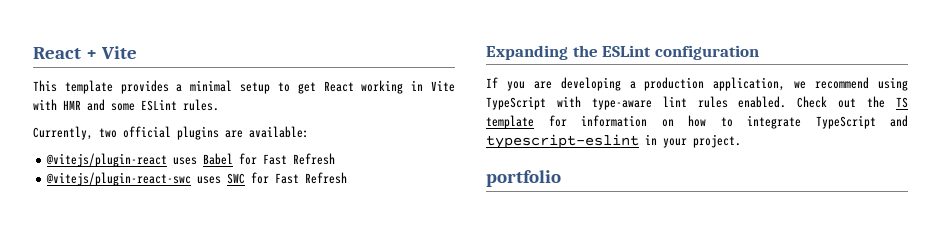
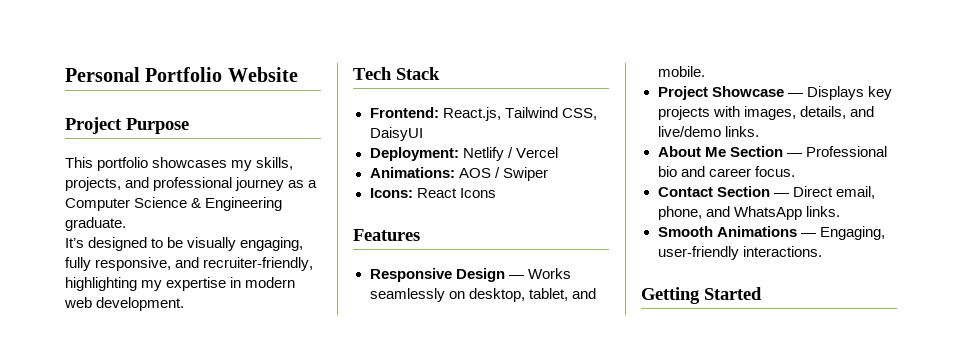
[33,46,138,59] [33,80,455,94] [33,99,219,111] [33,126,309,140] [46,153,336,167] [46,172,348,186] [486,45,759,60] [486,77,908,91] [486,96,909,110] [486,115,908,129] [486,134,741,149] [486,170,561,187] React + Vite // This template provides a minimal setup to get React working in Vite with HMR and some ESLint rules. // Currently, two official plugins are available: // @vitejs/plugin-react uses Babel for Fast Refresh // @vitejs/plugin-react-swc uses SWC for Fast Refresh // Expanding the ESLint configuration // If you are developing a production application, we recommend using TypeScript with type-aware lint rules enabled. Check out the TS template for information on how to integrate TypeScript and typescript-eslint in your project. // portfolio -> [65,67,298,82] [65,117,189,134] [65,157,294,171] [65,177,318,191] [65,197,283,211] [65,217,126,231] [65,237,304,251] [65,257,314,271] [65,277,296,291] [64,297,185,311] [353,67,440,80] [369,107,597,121] [369,127,423,141] [369,147,558,161] [369,167,548,181] [369,188,496,198] [353,229,420,241] [369,268,571,282] [369,288,596,302] [657,66,705,77] [657,86,892,100] [657,106,874,120] [657,126,759,137] [657,146,887,157] [657,166,795,177] [657,186,875,199] [657,206,840,220] [657,226,885,240] [657,246,822,260] [641,287,762,304] Personal Portfolio Website // Project Purpose // This portfolio showcases my skills, projects, and professional journey as a Computer Science & Engineering graduate. // It’s designed to be visually engaging, fully responsive, and recruiter-friendly, highlighting my expertise in modern web development. // Tech Stack // Frontend: React.js, Tailwind CSS, DaisyUI // Deployment: Netlify / Vercel // Animations: AOS / Swiper // Icons: React Icons // Features // Responsive Design — Works seamlessly on desktop, tablet, and mobile. // Project Showcase — Displays key projects with images, details, and live/demo links. // About Me Section — Professional bio and career focus. // Contact Section — Direct email, phone, and WhatsApp links. // Smooth Animations — Engaging, user-friendly interactions. // Getting Started

